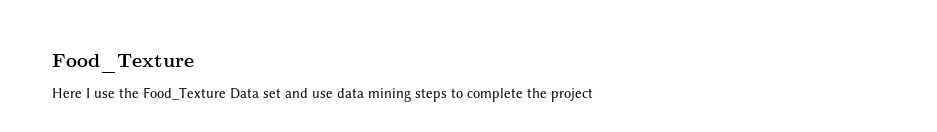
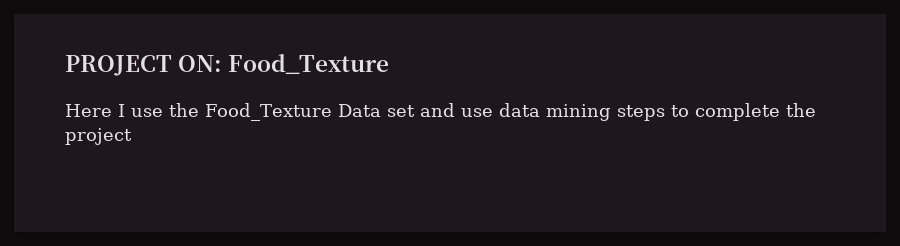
(52, 63) none -> [65,55,223,76] PROJECT ON:

